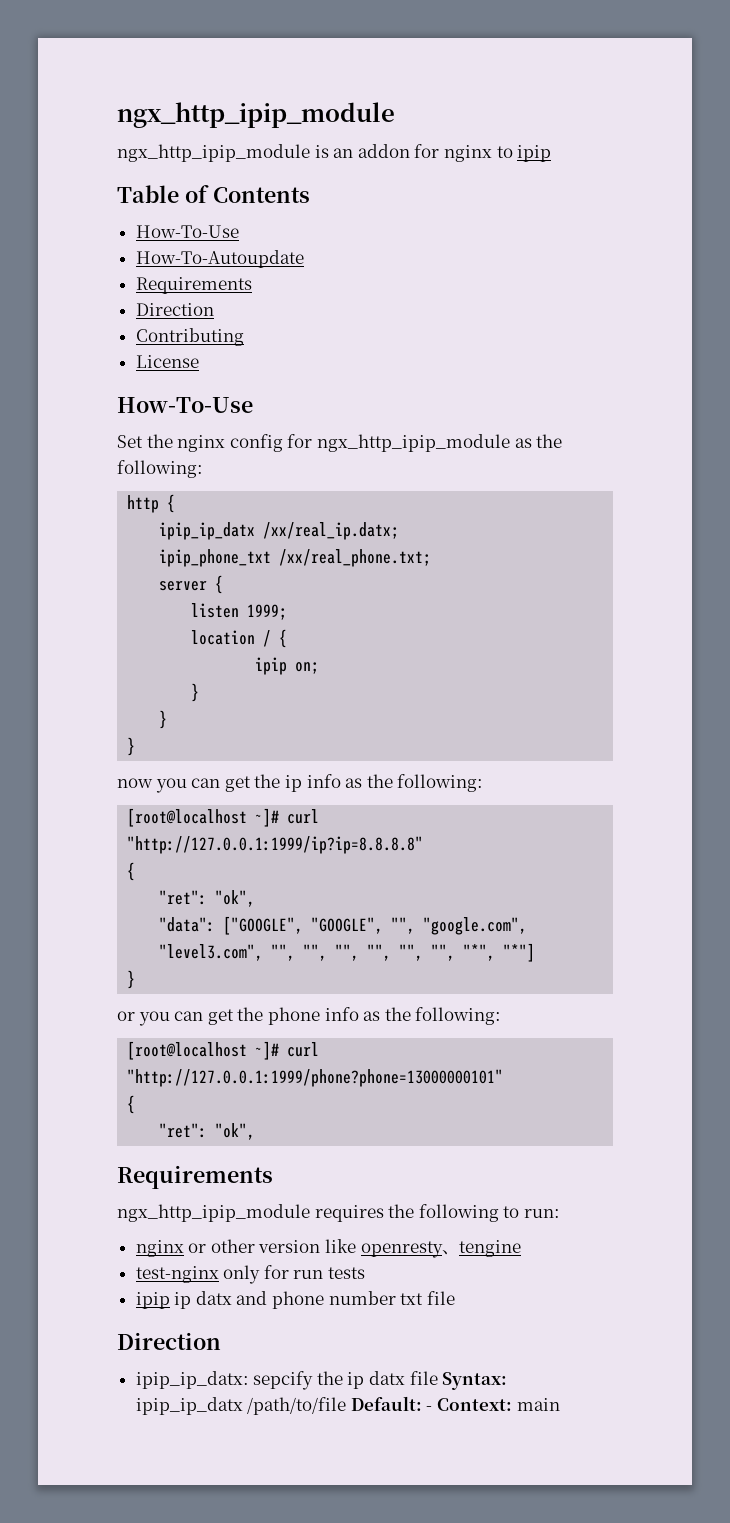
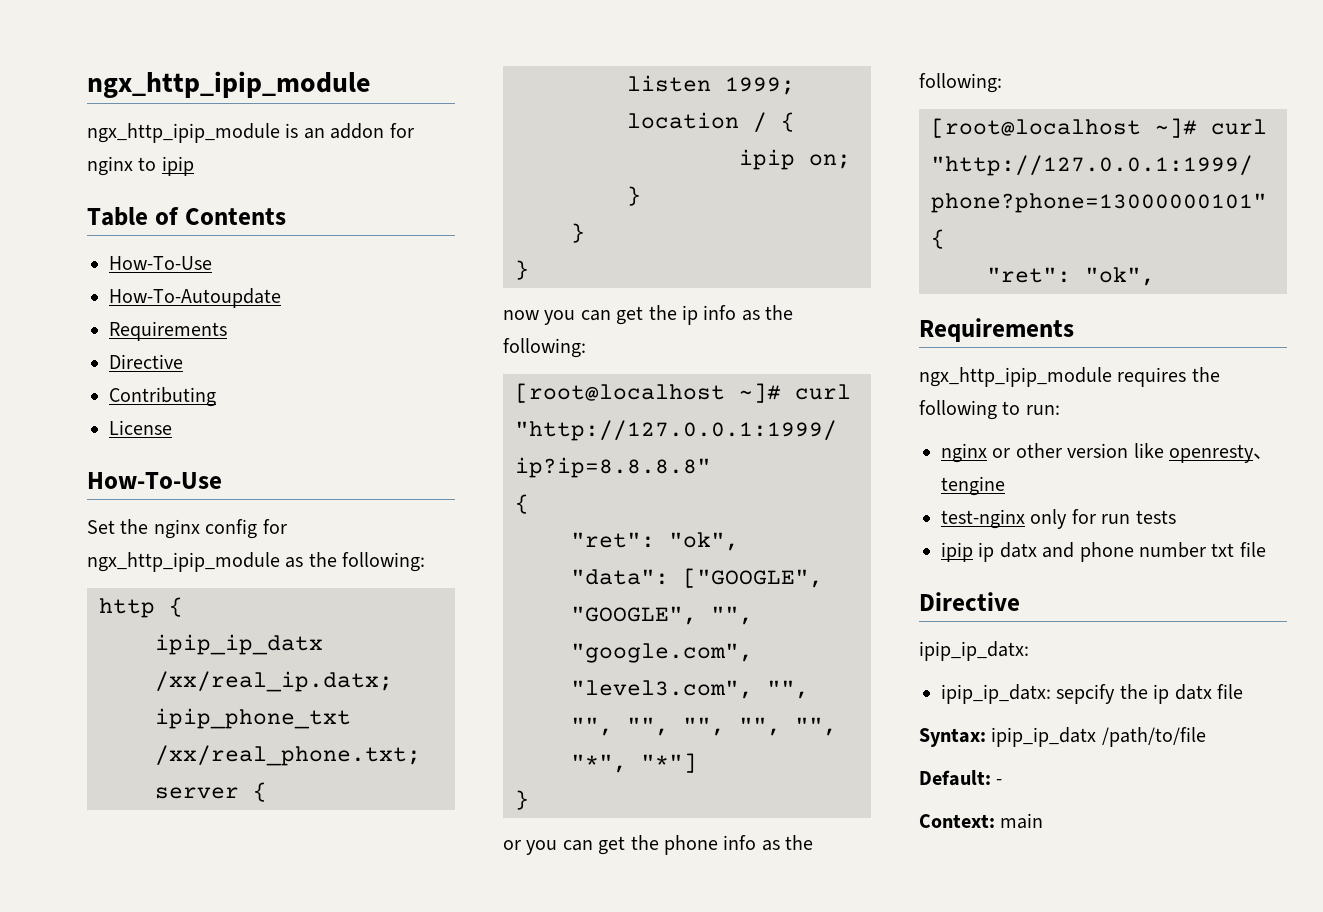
[135,303,214,316] Direction -> [109,354,183,369] Directive
[117,1332,221,1350] Direction -> [919,592,1020,611] [919,641,1029,661] Directive // ipip_ip_datx:
(438, 1378) none -> (1243, 691) //
(347, 1406) none -> (1206, 737) //
(433, 1408) none -> (1003, 782) //

